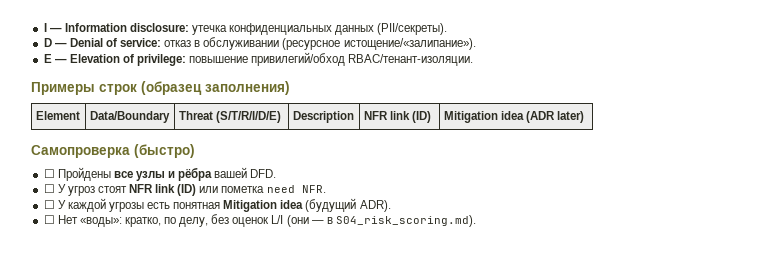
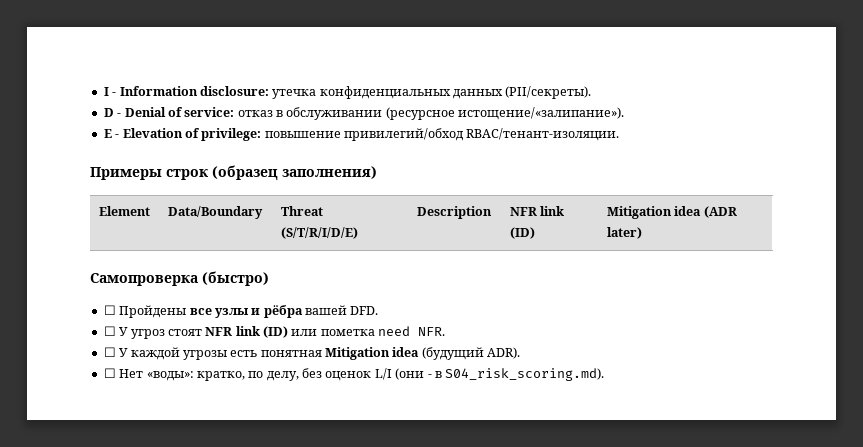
[43,23,62,32] I — -> [103,87,117,96] I -
[54,42,67,47] — -> [117,113,122,117] -
[54,58,67,63] — -> [115,134,120,138] -
[311,220,324,224] — -> [427,374,432,378] -

